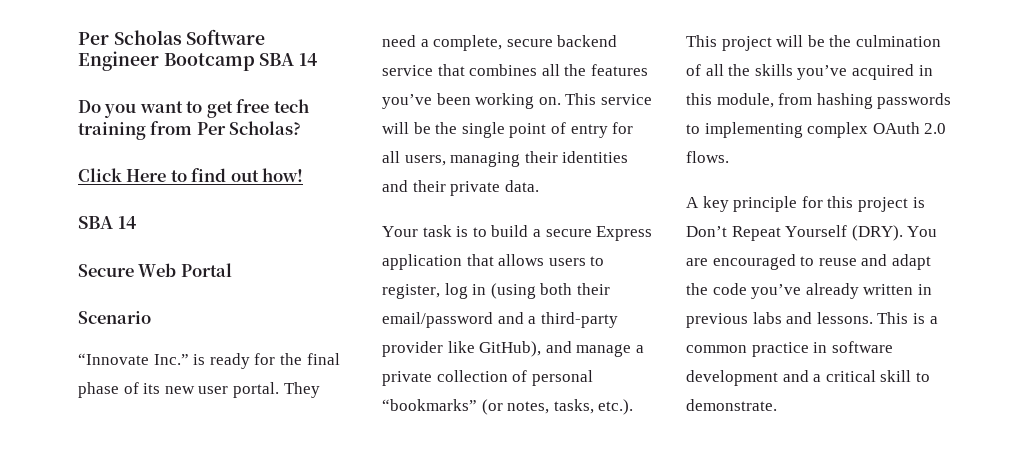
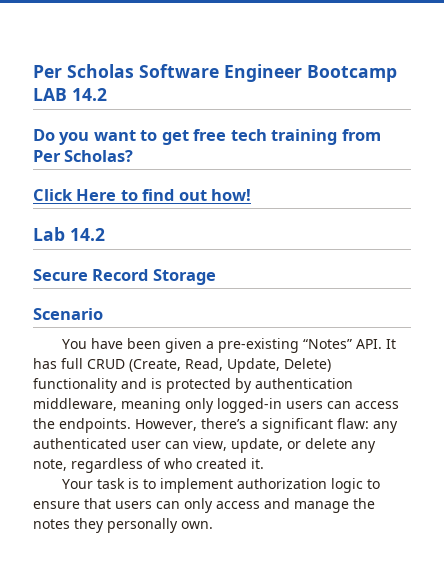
[259,53,318,66] SBA 14 -> [33,88,107,101] LAB 14.2
[78,216,136,229] SBA 14 -> [33,227,105,241] Lab 14.2
[138,263,232,277] Web Portal -> [92,269,216,285] Record Storage
[78,353,340,369] [78,382,320,398] [382,35,618,51] [382,64,648,76] [382,93,652,109] [382,122,634,138] [382,151,629,167] [382,180,539,196] [382,225,653,241] [382,254,605,270] [382,283,610,299] [382,312,618,328] [382,341,644,357] [382,370,593,386] [382,399,634,415] [686,35,941,51] [686,64,933,80] [686,93,952,109] [686,122,947,138] [686,151,729,163] [686,196,925,212] [686,225,938,241] [686,254,931,270] [686,283,932,299] [686,312,938,328] [686,341,893,357] [686,370,930,386] [686,399,777,411] “Innovate Inc.” is ready for the final phase of its new user portal. They need a complete, secure backend service that combines all the features you’ve been working on. This service will be the single point of entry for all users, managing their identities and their private data. // Your task is to build a secure Express application that allows users to register, log in (using both their email/password and a third-party provider like GitHub), and manage a private collection of personal “bookmarks” (or notes, tasks, etc.). This project will be the culmination of all the skills you’ve acquired in this module, from hashing passwords to implementing complex OAuth 2.0 flows. // A key principle for this project is Don’t Repeat Yourself (DRY). You are encouraged to reuse and adapt the code you’ve already written in previous labs and lessons. This is a common practice in software development and a critical skill to demonstrate. -> [62,338,397,353] [33,358,331,373] [33,378,353,393] [33,398,399,413] [33,418,398,433] [33,438,376,453] [33,458,264,473] [62,478,381,493] [33,498,375,513] [33,518,213,533] You have been given a pre-existing “Notes” API. It has full CRUD (Create, Read, Update, Delete) functionality and is protected by authentication middleware, meaning only logged-in users can access the endpoints. However, there’s a significant flaw: any authenticated user can view, update, or delete any note, regardless of who created it. // Your task is to implement authorization logic to ensure that users can only access and manage the notes they personally own.

